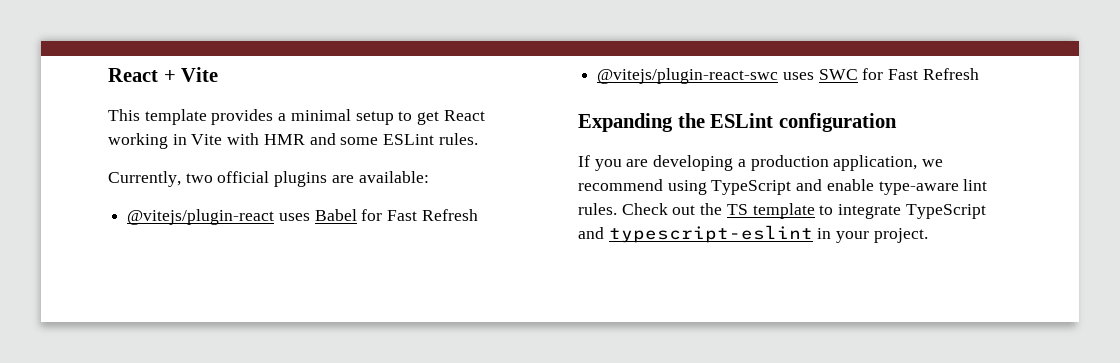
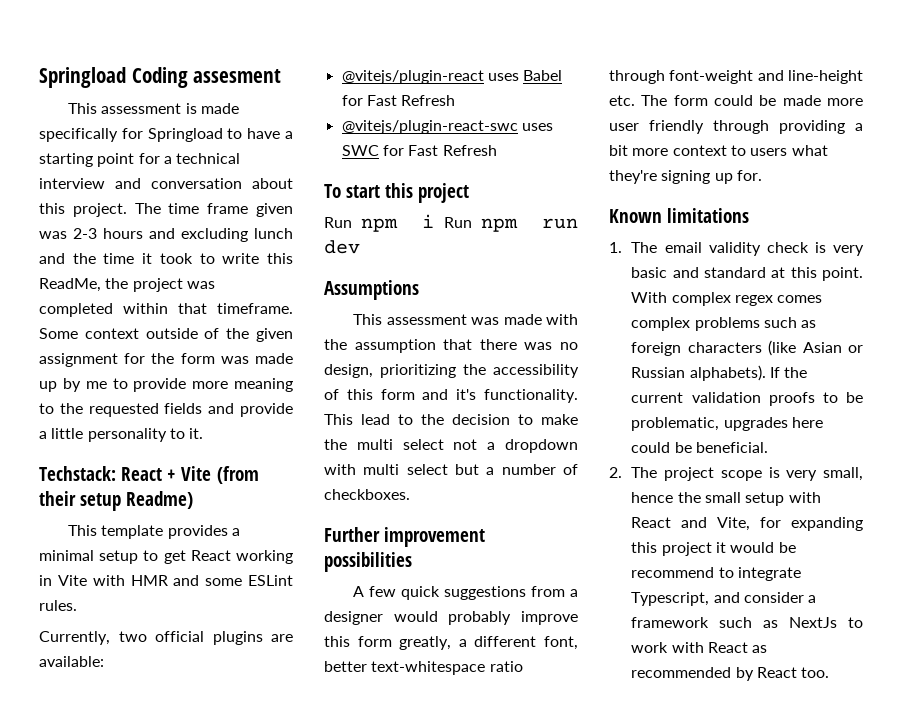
(108, 75) none -> [39,67,282,88] [68,103,240,114] [39,128,293,142] [39,153,241,167] [39,178,293,189] [39,203,293,217] [39,228,293,242] [39,253,293,264] [39,278,215,292] [39,303,293,317] [39,328,294,342] [39,353,293,367] [39,378,293,392] [39,403,293,417] [39,428,204,442] [39,466,116,481] Springload Coding assesment // This assessment is made specifically for Springload to have a starting point for a technical interview and conversation about this project. The time frame given was 2-3 hours and excluding lunch and the time it took to write this ReadMe, the project was completed within that timeframe. Some context outside of the given assignment for the form was made up by me to provide more meaning to the requested fields and provide a little personality to it. // Techstack:
(219, 74) none -> [216,466,259,484] [39,491,194,511] (from their setup Readme)
[578,113,897,132] [578,155,944,171] [578,179,988,195] [578,203,986,219] [578,225,928,243] Expanding the ESLint configuration // If you are developing a production application, we recommend using TypeScript and enable type-aware lint rules. Check out the TS template to integrate TypeScript and typescript-eslint in your project. -> [324,183,470,203] [324,214,578,232] [324,240,360,254] [324,280,419,300] [353,314,578,325] [324,339,578,353] [324,364,579,378] [324,389,578,403] [324,414,578,425] [324,439,578,453] [324,464,578,475] [324,489,410,500] [324,527,486,547] [324,552,412,572] [353,586,578,600] [324,611,578,625] [324,636,578,650] [324,661,523,675] [609,70,863,84] [609,95,863,106] [609,120,863,134] [609,145,828,156] [609,170,762,184] [609,208,750,223] [609,242,864,256] [631,267,863,281] [631,292,823,306] [631,317,817,331] [631,340,863,356] [631,365,808,381] [631,392,863,406] [631,417,824,431] [631,442,769,453] [609,467,863,481] [631,492,821,506] [631,517,863,531] [631,542,796,556] [631,567,802,581] [631,592,817,606] [631,617,863,628] [631,642,768,653] [631,667,830,681] To start this project // Run npm i Run npm run dev // Assumptions // This assessment was made with the assumption that there was no design, prioritizing the accessibility of this form and it's functionality. This lead to the decision to make the multi select not a dropdown with multi select but a number of checkboxes. // Further improvement possibilities // A few quick suggestions from a designer would probably improve this form greatly, a different font, better text-whitespace ratio through font-weight and line-height etc. The form could be made more user friendly through providing a bit more context to users what they're signing up for. // Known limitations // 1. The email validity check is very basic and standard at this point. With complex regex comes complex problems such as foreign characters (like Asian or Russian alphabets). If the current validation proofs to be problematic, upgrades here could be beneficial. // 2. The project scope is very small, hence the small setup with React and Vite, for expanding this project it would be recommend to integrate Typescript, and consider a framework such as NextJs to work with React as recommended by React too.

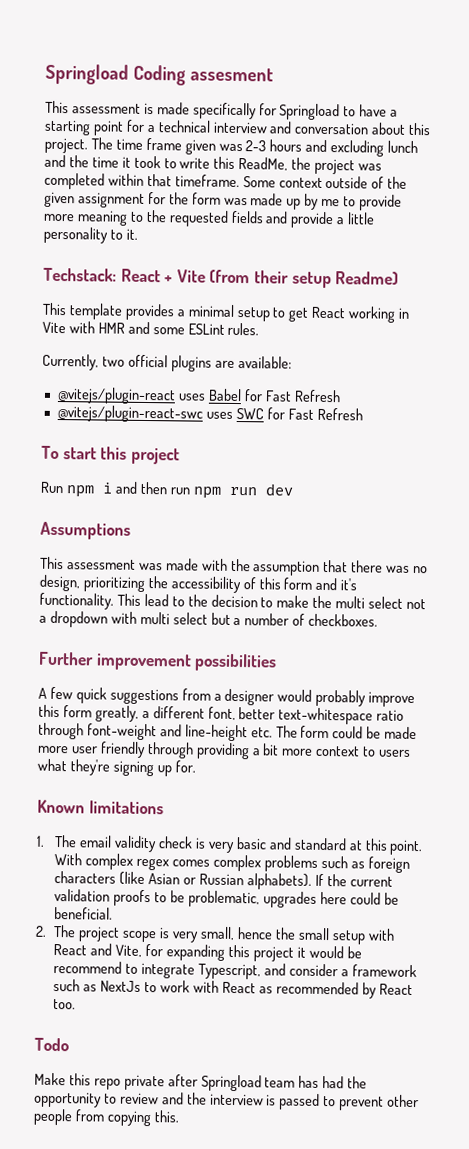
[443,217,472,228] Run -> [114,481,190,495] and then run
(830, 672) none -> [34,1037,69,1052] [34,1072,368,1092] [34,1091,420,1111] [33,1108,180,1127] // Todo // Make this repo private after Springload team has had the opportunity to review and the interview is passed to prevent other people from copying this.

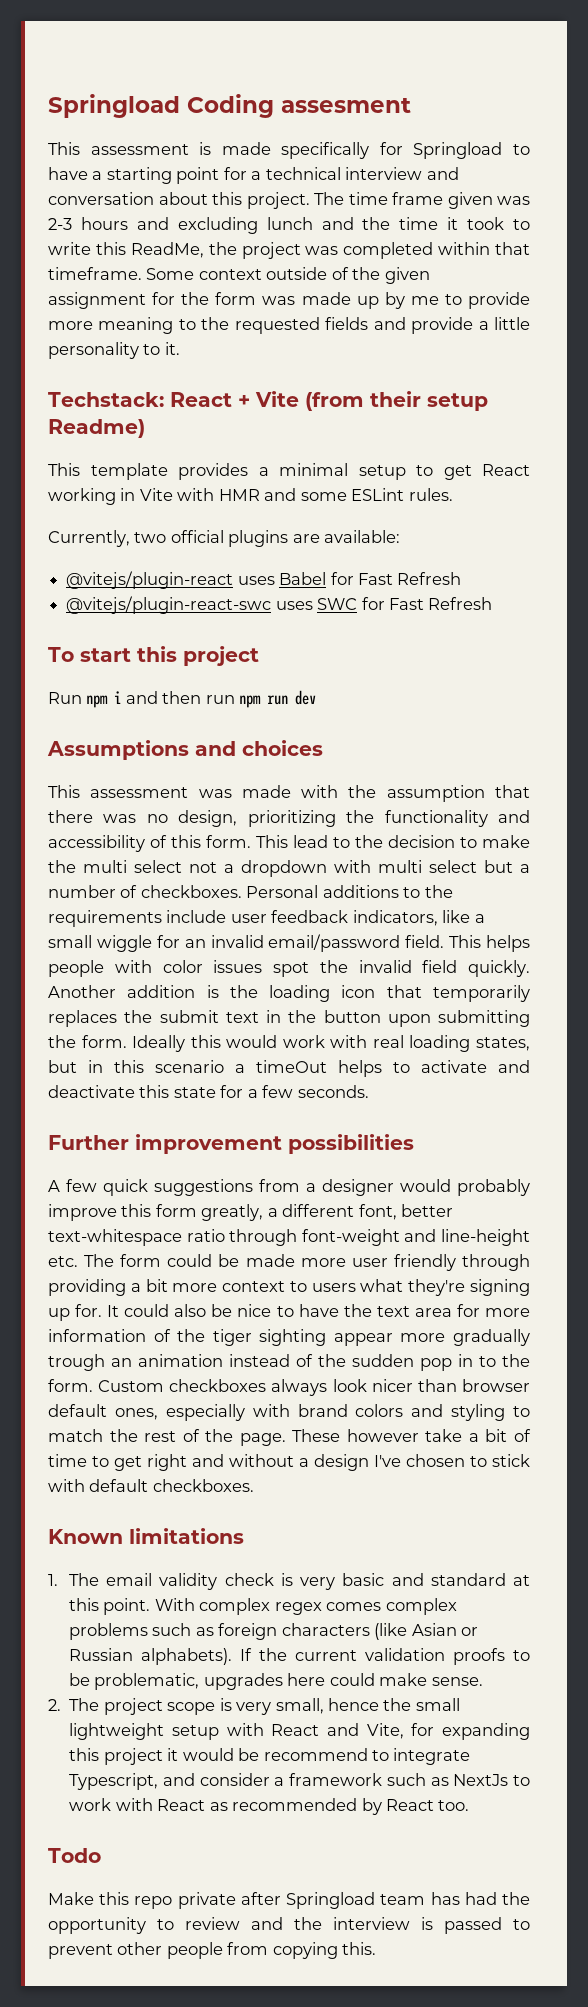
(131, 530) none -> [195,740,323,756] and choices
(168, 582) none -> [384,810,530,827] functionality and
[283,577,358,591] [39,592,114,610] form and it's functionality. -> [206,835,251,848] form.
(379, 620) none -> [246,885,453,898] [48,910,485,927] [48,934,530,952] [48,960,530,977] [48,985,530,1002] [48,1010,530,1027] [48,1035,530,1052] [48,1060,530,1077] [48,1085,369,1098] Personal additions to the requirements include user feedback indicators, like a small wiggle for an invalid email/password field. This helps people with color issues spot the invalid field quickly. Another addition is the loading icon that temporarily replaces the submit text in the button upon submitting the form. Ideally this would work with real loading states, but in this scenario a timeOut helps to activate and deactivate this state for a few seconds.
(196, 766) none -> [107,1304,531,1317] [48,1329,530,1346] [48,1354,530,1371] [48,1379,531,1396] [48,1404,530,1421] [48,1429,531,1446] [48,1454,530,1471] [48,1479,254,1492] It could also be nice to have the text area for more information of the tiger sighting appear more gradually trough an animation instead of the sudden pop in to the form. Custom checkboxes always look nicer than browser default ones, especially with brand colors and styling to match the rest of the page. These however take a bit of time to get right and without a design I've chosen to stick with default checkboxes.
[383,892,399,905] [54,907,114,920] be beneficial. -> [379,1673,483,1686] make sense.
(330, 934) none -> [69,1723,165,1740] lightweight

